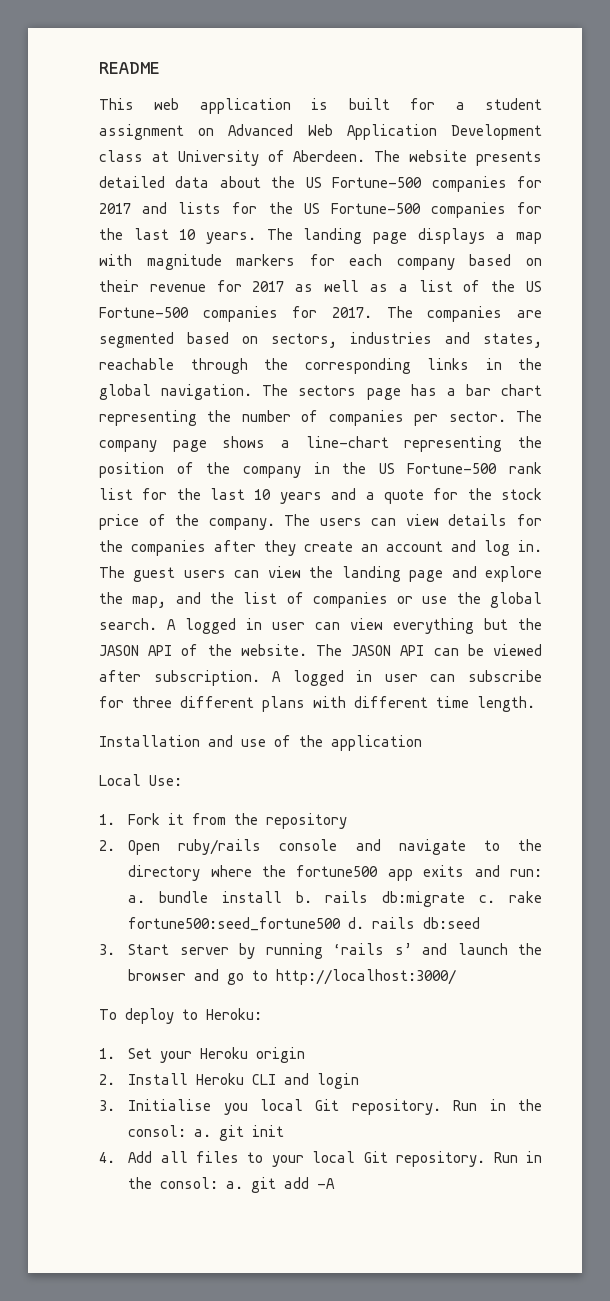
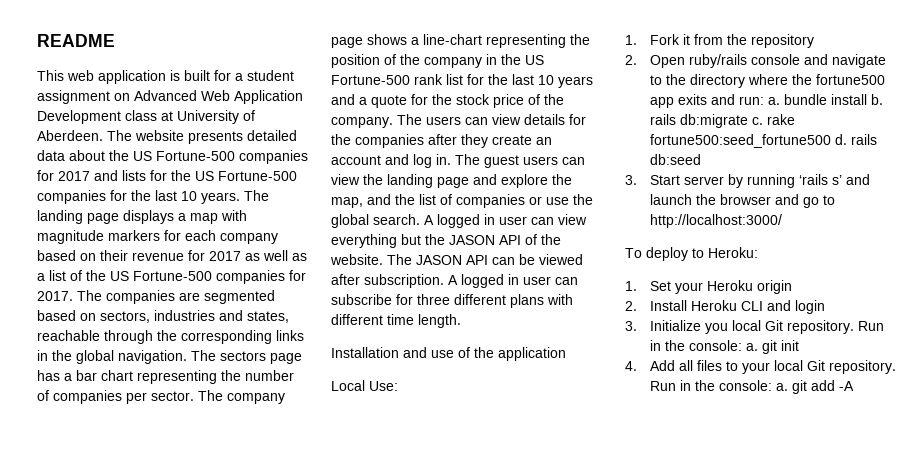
[128,1099,212,1111] Initialise -> [650,320,702,331] Initialize
[128,1125,187,1137] consol: -> [689,340,743,351] console:
[160,1177,219,1189] consol: -> [719,380,773,391] console:

